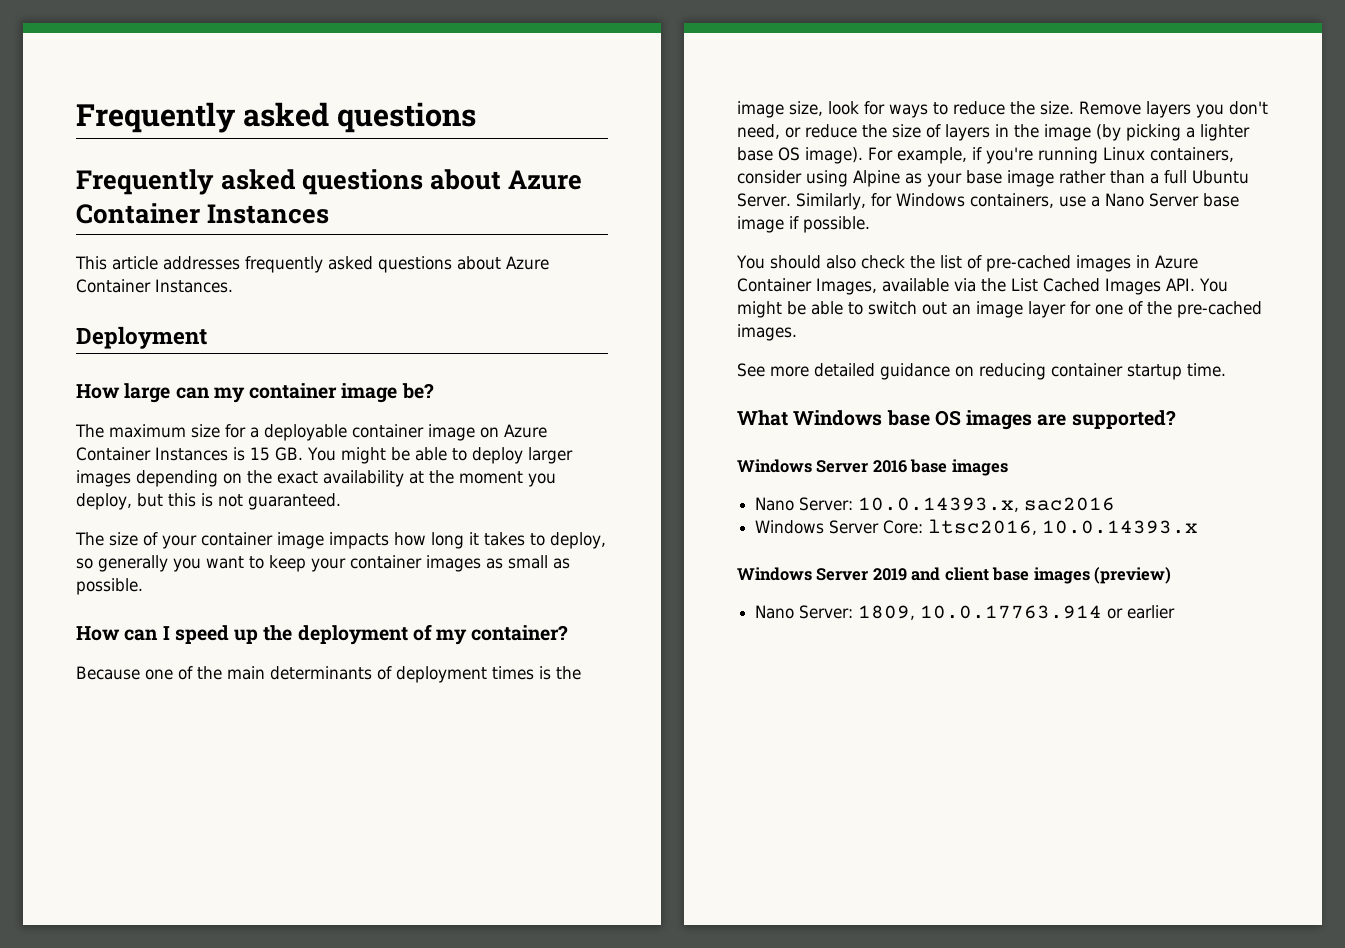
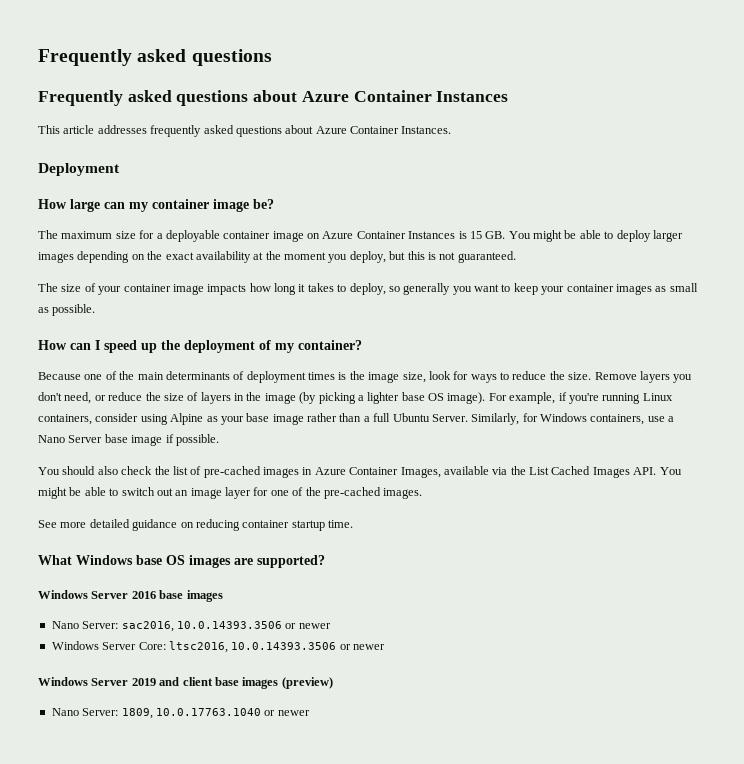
[858,497,1116,512] 10.0.14393.x, sac2016 -> [121,621,331,632] sac2016, 10.0.14393.3506 or newer
[1042,520,1199,534] 10.0.14393.x -> [231,642,385,650] 10.0.14393.3506 or newer
[920,605,1176,619] 10.0.17763.914 or earlier -> [155,708,310,716] 10.0.17763.1040 or newer

